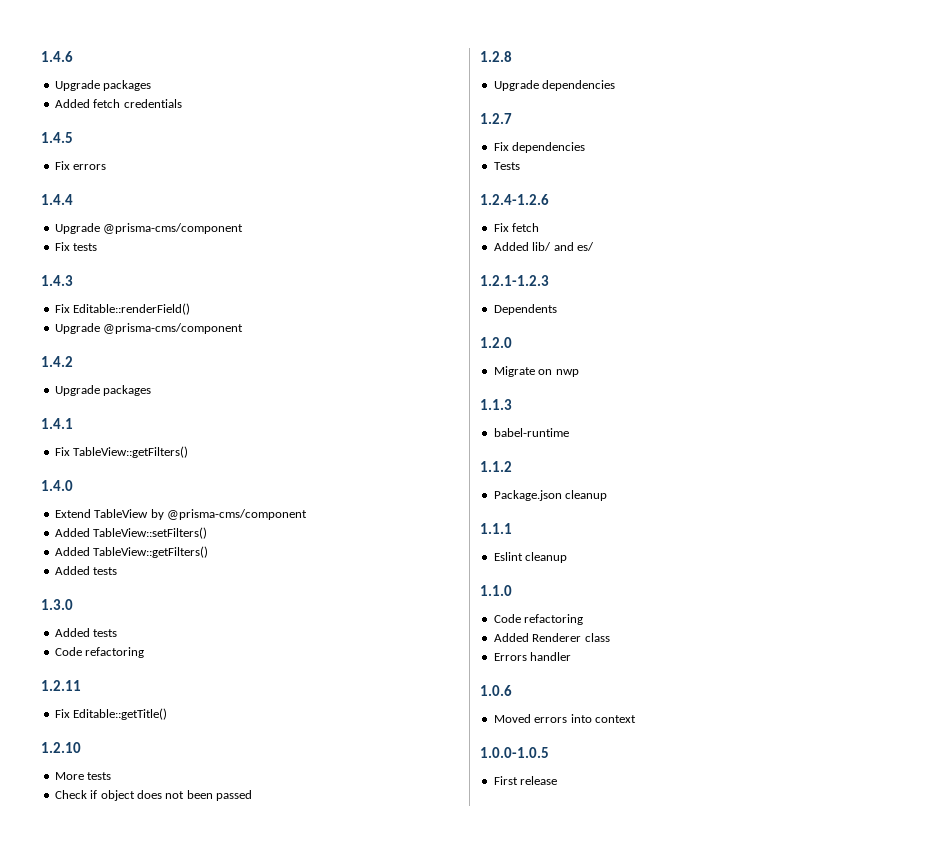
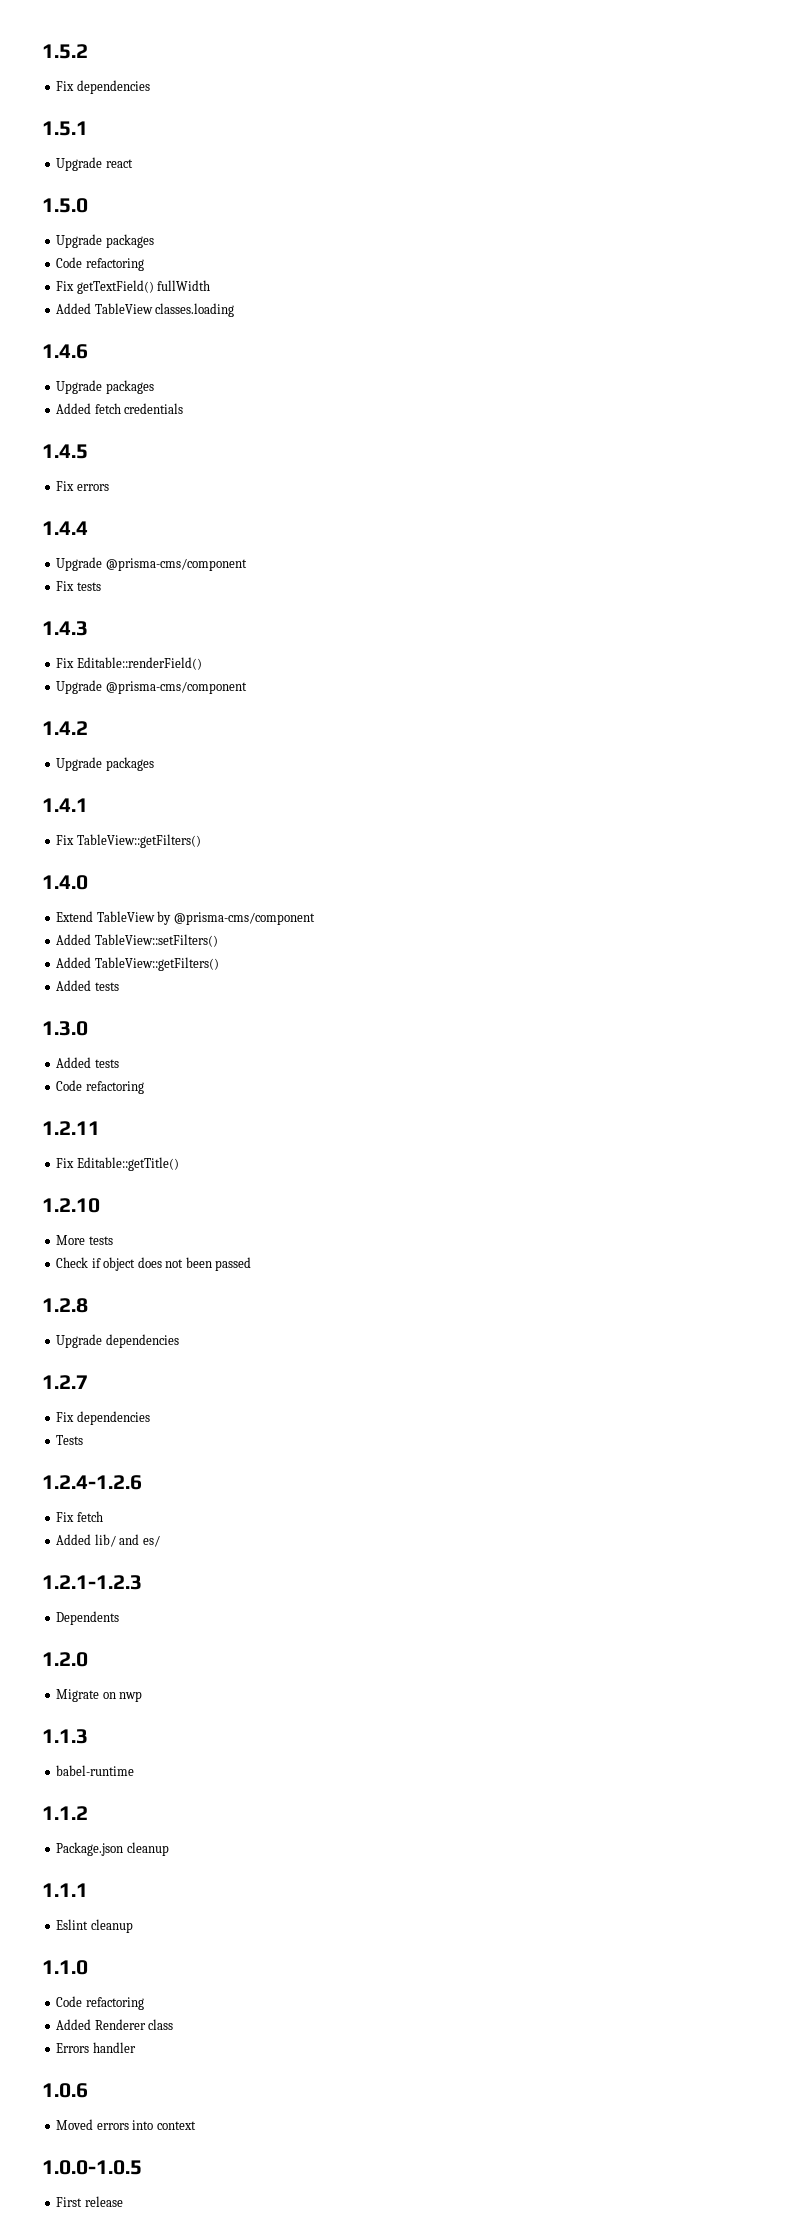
(41, 56) none -> [42,44,88,59] [56,80,150,94] [42,121,88,136] [56,157,133,171] [42,198,88,213] [56,234,154,248] [56,257,144,271] [56,280,211,294] [56,303,235,317] 1.5.2 // Fix dependencies // 1.5.1 // Upgrade react // 1.5.0 // Upgrade packages // Code refactoring // Fix getTextField() fullWidth // Added TableView classes.loading //

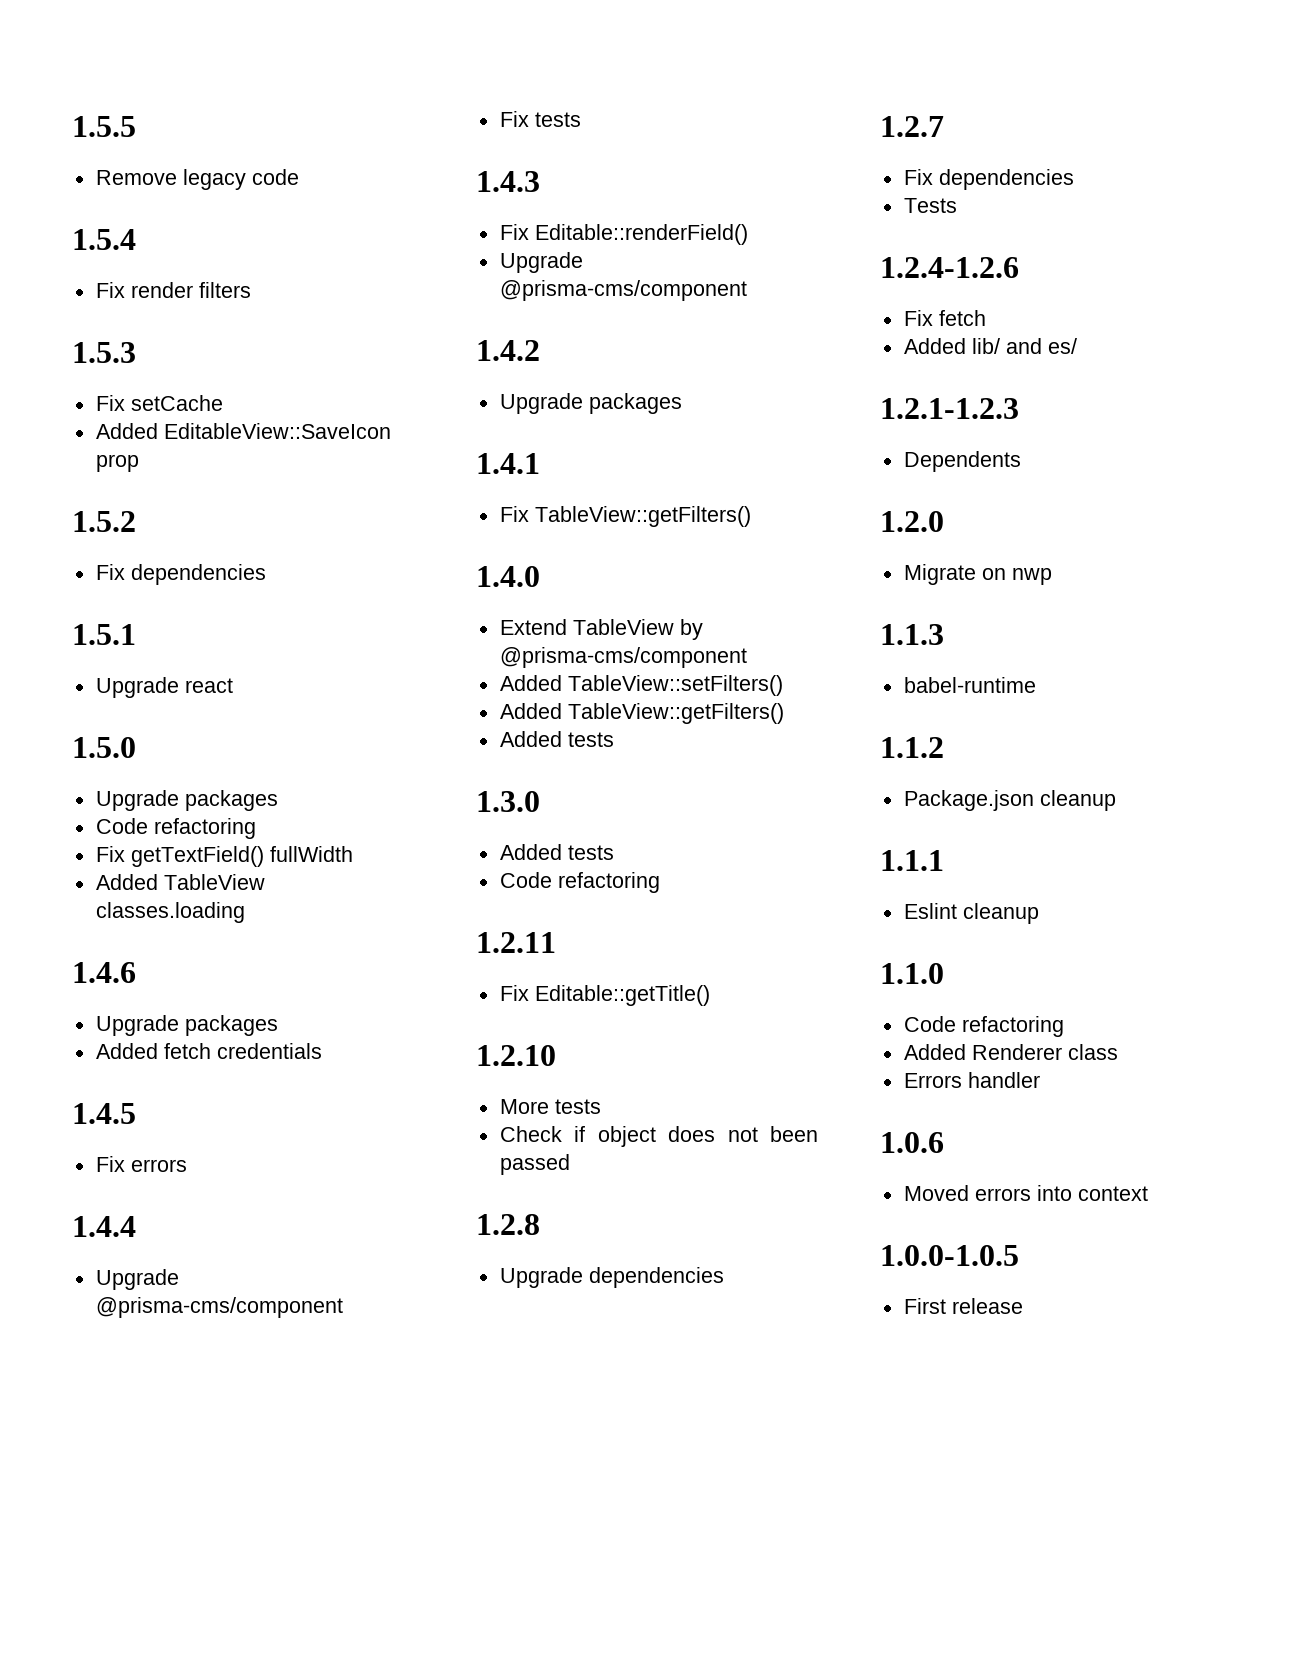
(42, 51) none -> [72,116,136,137] [95,169,299,190] [72,229,136,250] [95,282,251,298] [72,342,136,363] [95,395,223,411] [95,423,391,439] [95,454,139,472] 1.5.5 // Remove legacy code // 1.5.4 // Fix render filters // 1.5.3 // Fix setCache // Added EditableView::SaveIcon prop //

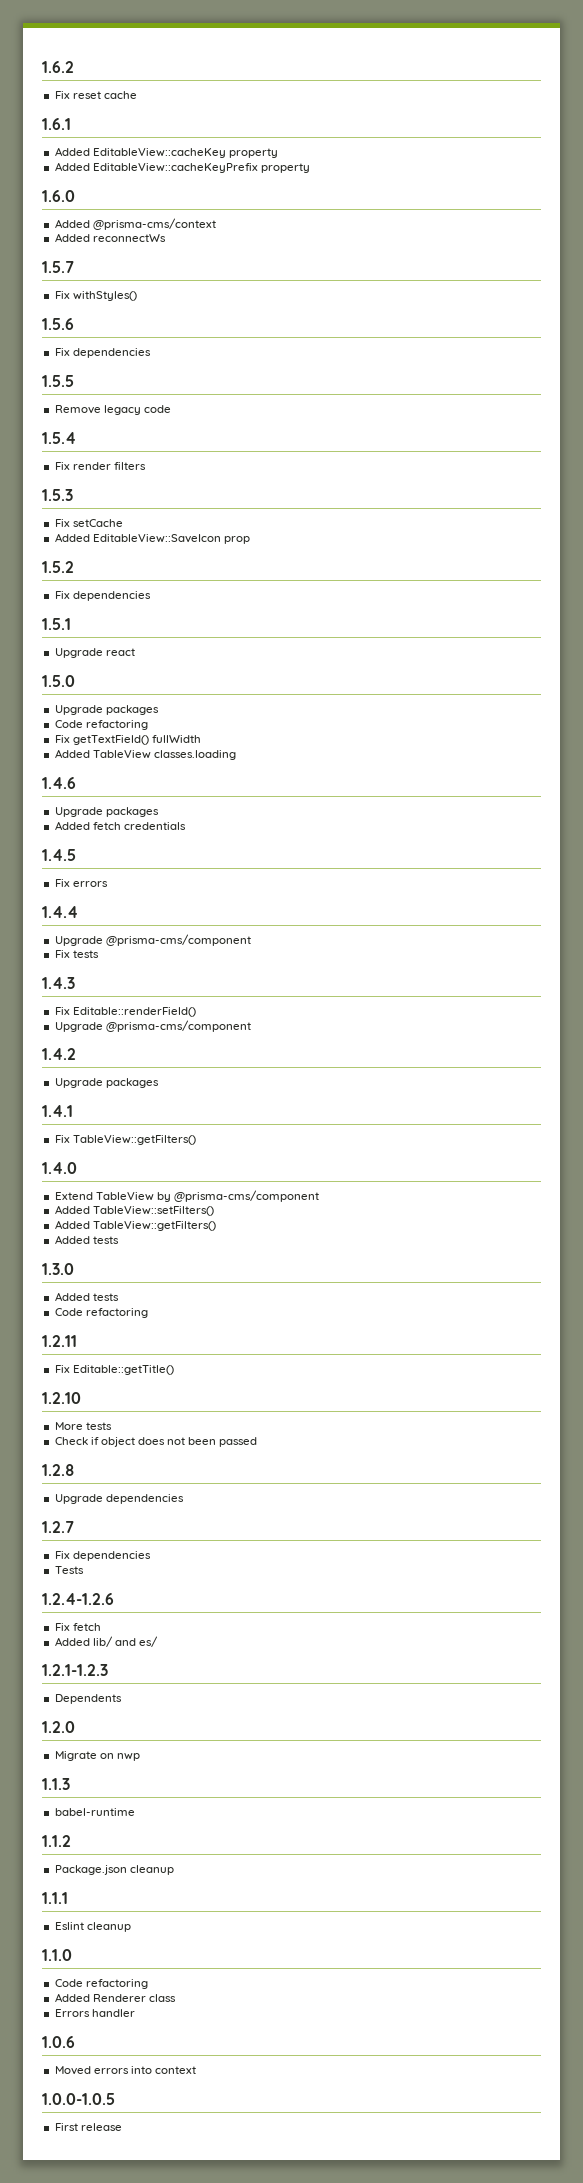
(72, 126) none -> [42,61,74,73] [54,91,137,99] [42,118,71,130] [54,147,278,158] [54,162,310,173] [42,190,75,202] [54,218,216,230] [54,233,166,242] [42,261,74,273] [54,291,137,301] [42,318,74,330] [54,348,151,358] 1.6.2 // Fix reset cache // 1.6.1 // Added EditableView::cacheKey property // Added EditableView::cacheKeyPrefix property // 1.6.0 // Added @prisma-cms/context // Added reconnectWs // 1.5.7 // Fix withStyles() // 1.5.6 // Fix dependencies //

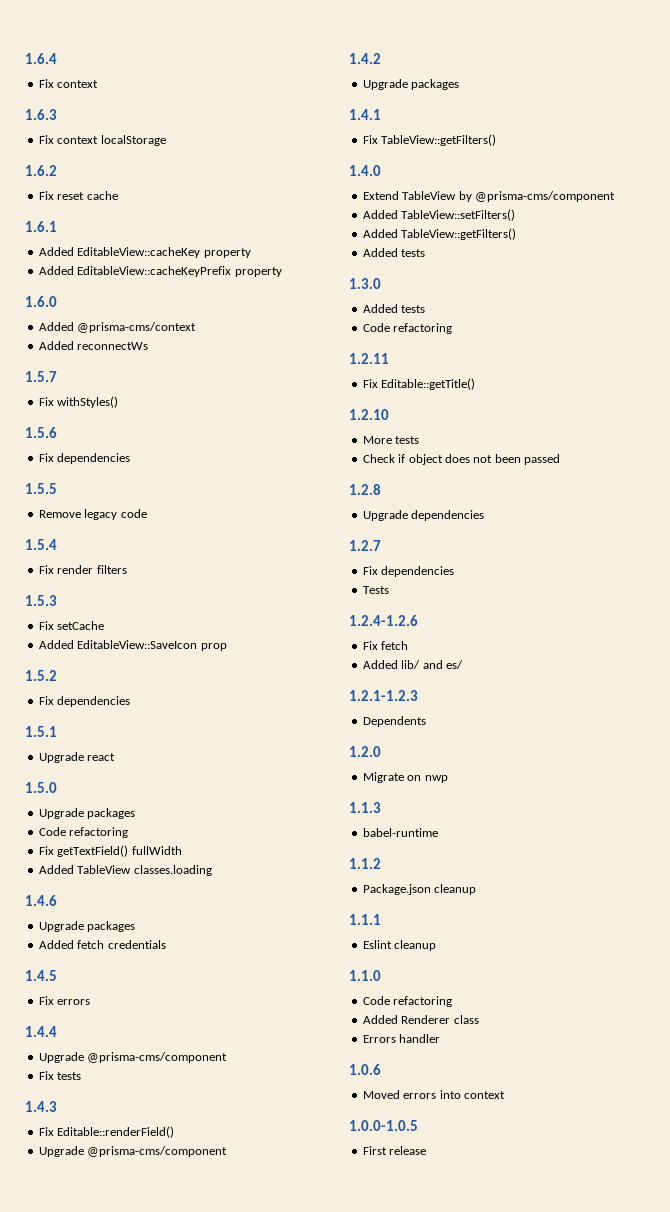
(42, 67) none -> [25,53,57,64] [38,79,99,88] [25,109,57,120] [38,135,166,146] 1.6.4 // Fix context // 1.6.3 // Fix context localStorage //

